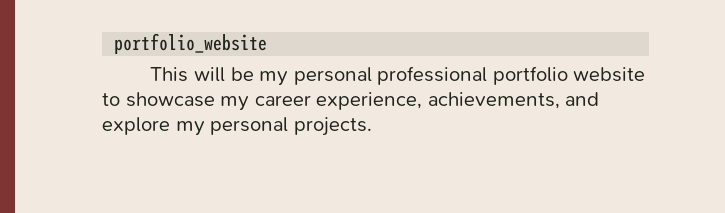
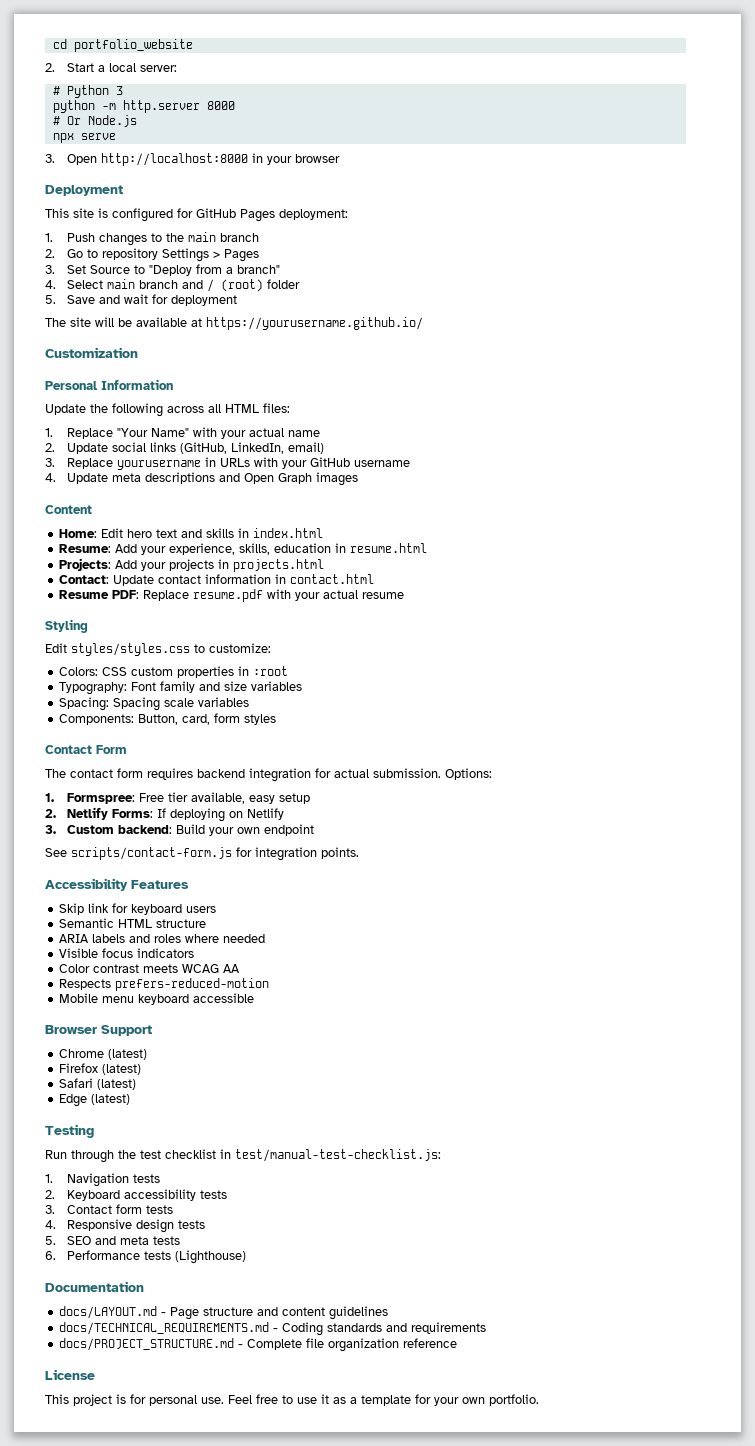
(114, 43) none -> [52,39,67,49] cd
[150,66,646,86] [102,92,600,111] [102,117,372,136] This will be my personal professional portfolio website to showcase my career experience, achievements, and explore my personal projects. -> [45,63,178,72] [52,85,123,98] [52,100,235,113] [52,115,137,127] [52,133,116,143] [45,153,341,166] [45,185,123,196] [45,208,348,222] [45,232,260,246] [45,248,260,262] [45,264,281,276] [45,279,301,292] [45,294,238,306] [45,317,423,330] [45,347,138,358] [45,379,173,390] [45,403,290,417] [45,427,321,439] [45,442,325,454] [45,457,411,470] [45,472,359,486] [45,505,92,514] [58,528,323,538] [58,543,427,555] [58,558,324,572] [58,574,374,586] [58,589,404,602] [45,619,88,633] [45,643,271,656] [58,666,288,678] [58,681,302,695] [58,697,249,711] [58,713,276,725] [45,745,127,754] [45,768,492,782] [45,792,311,804] [45,807,285,822] [45,824,315,836] [45,847,359,861] [45,878,189,891] [58,903,216,915] [58,918,206,928] [58,934,265,943] [58,948,194,958] [58,964,240,973] [58,978,269,991] [58,993,254,1005] [45,1025,152,1036] [58,1049,147,1060] [58,1063,141,1075] [58,1078,136,1090] [58,1094,130,1107] [45,1124,94,1138] [45,1149,441,1163] [45,1173,161,1187] [45,1189,228,1201] [45,1204,174,1214] [45,1219,206,1233] [45,1236,181,1245] [45,1250,247,1264] [45,1281,144,1292] [58,1306,388,1320] [58,1322,486,1336] [58,1338,457,1352] [45,1369,95,1380] [45,1394,539,1406] 2. Start a local server: // # Python 3 // python -m http.server 8000 // # Or Node.js // npx serve // 3. Open http://localhost:8000 in your browser // Deployment // This site is configured for GitHub Pages deployment: // 1. Push changes to the main branch // 2. Go to repository Settings > Pages // 3. Set Source to "Deploy from a branch" // 4. Select main branch and / (root) folder // 5. Save and wait for deployment // The site will be available at https://yourusername.github.io/ // Customization // Personal Information // Update the following across all HTML files: // 1. Replace "Your Name" with your actual name // 2. Update social links (GitHub, LinkedIn, email) // 3. Replace yourusername in URLs with your GitHub username // 4. Update meta descriptions and Open Graph images // Content // Home: Edit hero text and skills in index.html // Resume: Add your experience, skills, education in resume.html // Projects: Add your projects in projects.html // Contact: Update contact information in contact.html // Resume PDF: Replace resume.pdf with your actual resume // Styling // Edit styles/styles.css to customize: // Colors: CSS custom properties in :root // Typography: Font family and size variables // Spacing: Spacing scale variables // Components: Button, card, form styles // Contact Form // The contact form requires backend integration for actual submission. Options: // 1. Formspree: Free tier available, easy setup // 2. Netlify Forms: If deploying on Netlify // 3. Custom backend: Build your own endpoint // See scripts/contact-form.js for integration points. // Accessibility Features // Skip link for keyboard users // Semantic HTML structure // ARIA labels and roles where needed // Visible focus indicators // Color contrast meets WCAG AA // Respects prefers-reduced-motion // Mobile menu keyboard accessible // Browser Support // Chrome (latest) // Firefox (latest) // Safari (latest) // Edge (latest) // Testing // Run through the test checklist in test/manual-test-checklist.js: // 1. Navigation tests // 2. Keyboard accessibility tests // 3. Contact form tests // 4. Responsive design tests // 5. SEO and meta tests // 6. Performance tests (Lighthouse) // Documentation // docs/LAYOUT.md - Page structure and content guidelines // docs/TECHNICAL_REQUIREMENTS.md - Coding standards and requirements // docs/PROJECT_STRUCTURE.md - Complete file organization reference // License // This project is for personal use. Feel free to use it as a template for your own portfolio.

